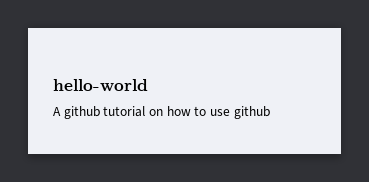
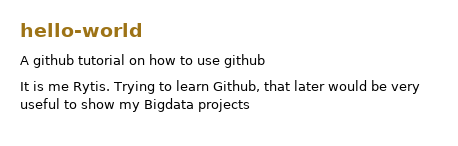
(270, 112) none -> [20,80,420,94] [20,98,250,112] // It is me Rytis. Trying to learn Github, that later would be very useful to show my Bigdata projects

